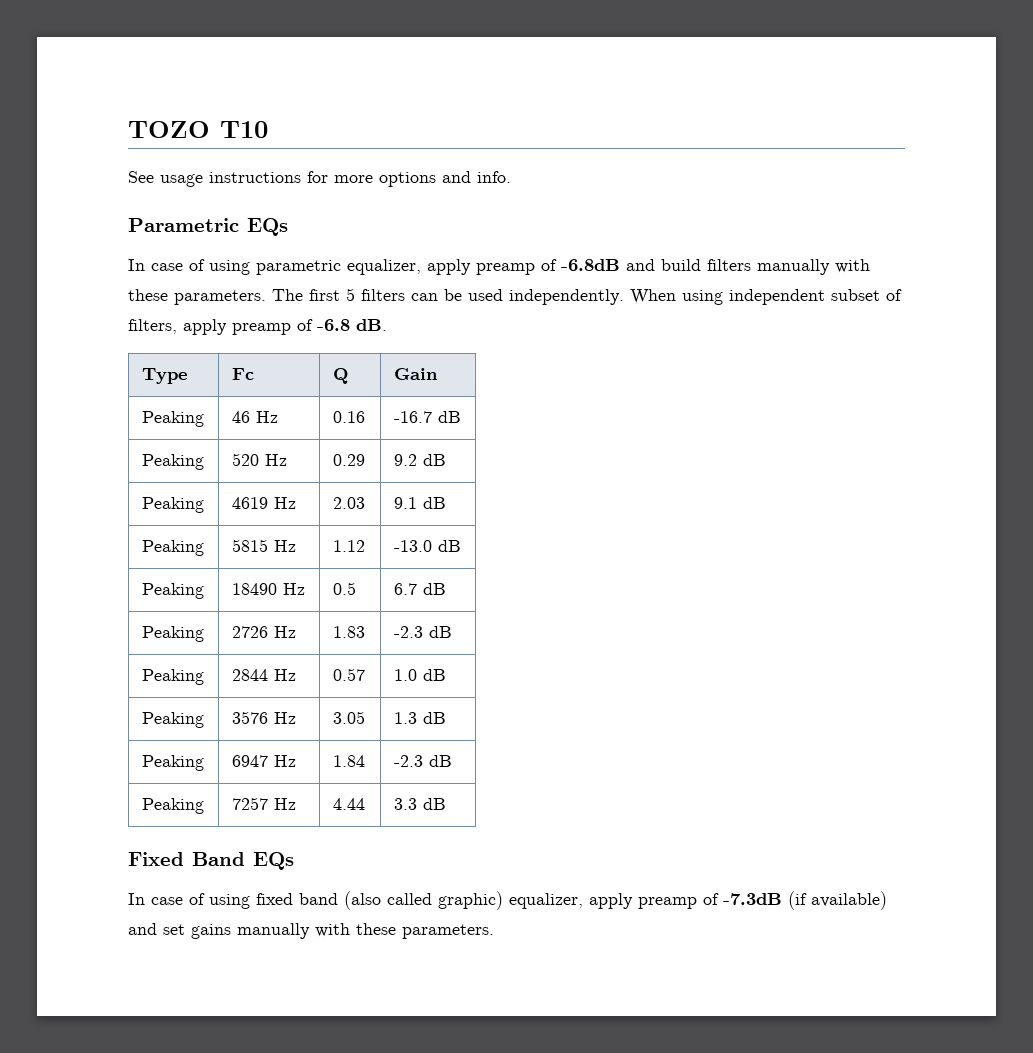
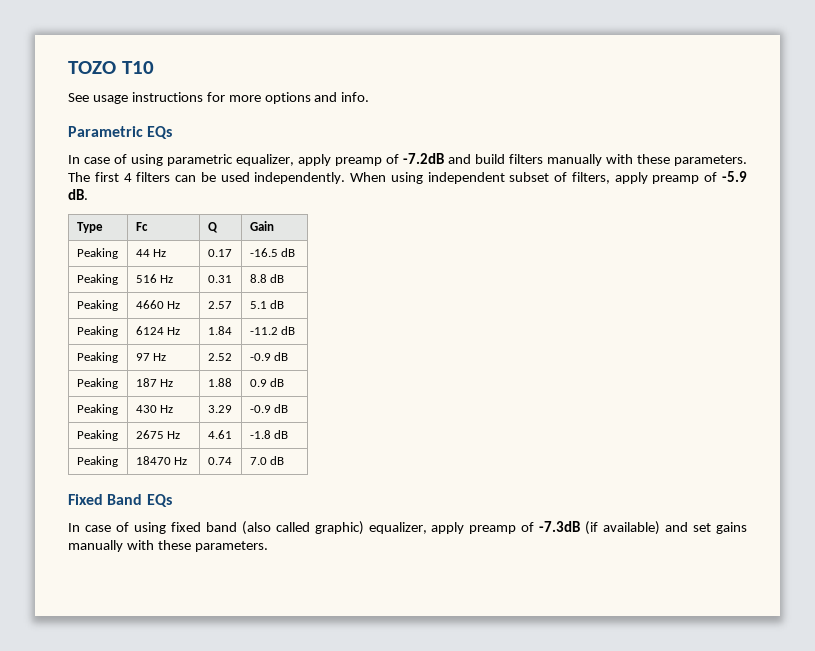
[561,259,620,271] -6.8dB -> [403,153,444,164] -7.2dB
[346,288,355,301] 5 -> [123,173,132,182] 4
[317,319,350,331] -6.8 -> [721,171,747,182] -5.9
[231,411,278,423] [332,411,365,423] [393,411,461,423] [141,454,204,470] [231,453,287,466] [332,454,365,466] [393,454,446,466] [141,497,204,513] [231,497,296,509] [332,497,365,509] [393,497,446,509] [141,540,204,556] [231,539,296,552] [332,540,365,552] [393,540,461,552] [141,583,204,599] [231,583,305,595] [332,582,356,595] [393,583,446,595] [141,626,204,642] [231,626,296,638] [332,626,365,638] [393,626,452,638] [141,669,204,685] [231,669,296,681] [332,668,365,681] [393,669,446,681] [141,712,204,728] [231,711,296,724] [332,711,365,724] [393,712,446,724] [141,755,204,771] [231,755,296,767] [332,755,365,767] [393,755,452,767] [141,798,204,814] [231,797,296,810] [332,798,365,810] [393,798,417,810] 46 Hz | 0.16 | -16.7 dB // Peaking | 520 Hz | 0.29 | 9.2 dB // Peaking | 4619 Hz | 2.03 | 9.1 dB // Peaking | 5815 Hz | 1.12 | -13.0 dB // Peaking | 18490 Hz | 0.5 | 6.7 dB // Peaking | 2726 Hz | 1.83 | -2.3 dB // Peaking | 2844 Hz | 0.57 | 1.0 dB // Peaking | 3576 Hz | 3.05 | 1.3 dB // Peaking | 6947 Hz | 1.84 | -2.3 dB // Peaking | 7257 Hz | 4.44 | 3.3 -> [135,249,167,257] [207,249,232,257] [249,248,296,257] [76,274,118,285] [135,274,174,283] [207,275,232,283] [249,274,285,283] [76,300,118,311] [135,300,181,309] [207,301,232,309] [249,300,285,309] [76,326,118,337] [135,326,181,335] [207,326,232,335] [249,326,296,335] [76,352,118,363] [135,353,167,361] [207,353,232,361] [249,352,289,361] [76,378,118,389] [135,378,174,387] [207,378,232,387] [249,378,285,387] [76,404,118,415] [135,405,174,413] [207,405,232,413] [249,404,289,413] [76,430,118,441] [135,430,181,439] [207,430,232,439] [249,430,289,439] [76,456,118,467] [135,456,188,465] [207,457,232,465] [249,457,267,465] 44 Hz | 0.17 | -16.5 dB // Peaking | 516 Hz | 0.31 | 8.8 dB // Peaking | 4660 Hz | 2.57 | 5.1 dB // Peaking | 6124 Hz | 1.84 | -11.2 dB // Peaking | 97 Hz | 2.52 | -0.9 dB // Peaking | 187 Hz | 1.88 | 0.9 dB // Peaking | 430 Hz | 3.29 | -0.9 dB // Peaking | 2675 Hz | 4.61 | -1.8 dB // Peaking | 18470 Hz | 0.74 | 7.0

